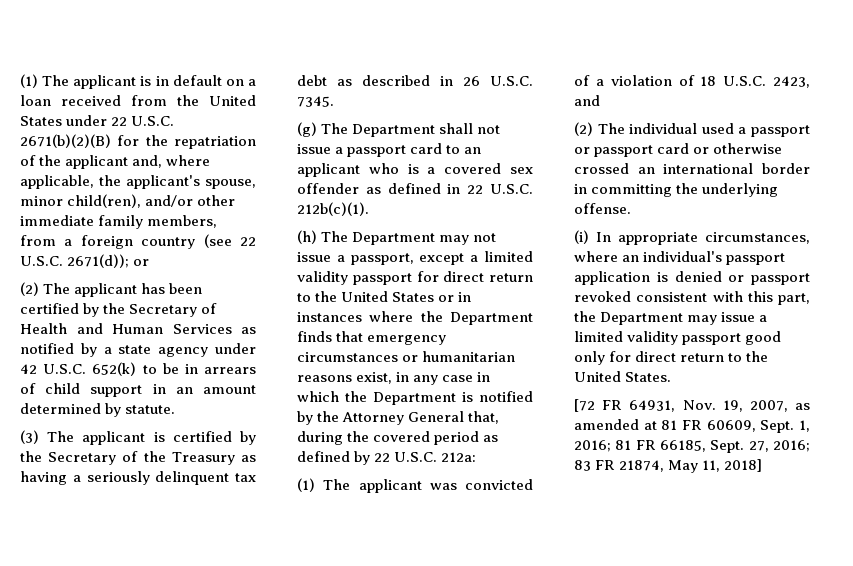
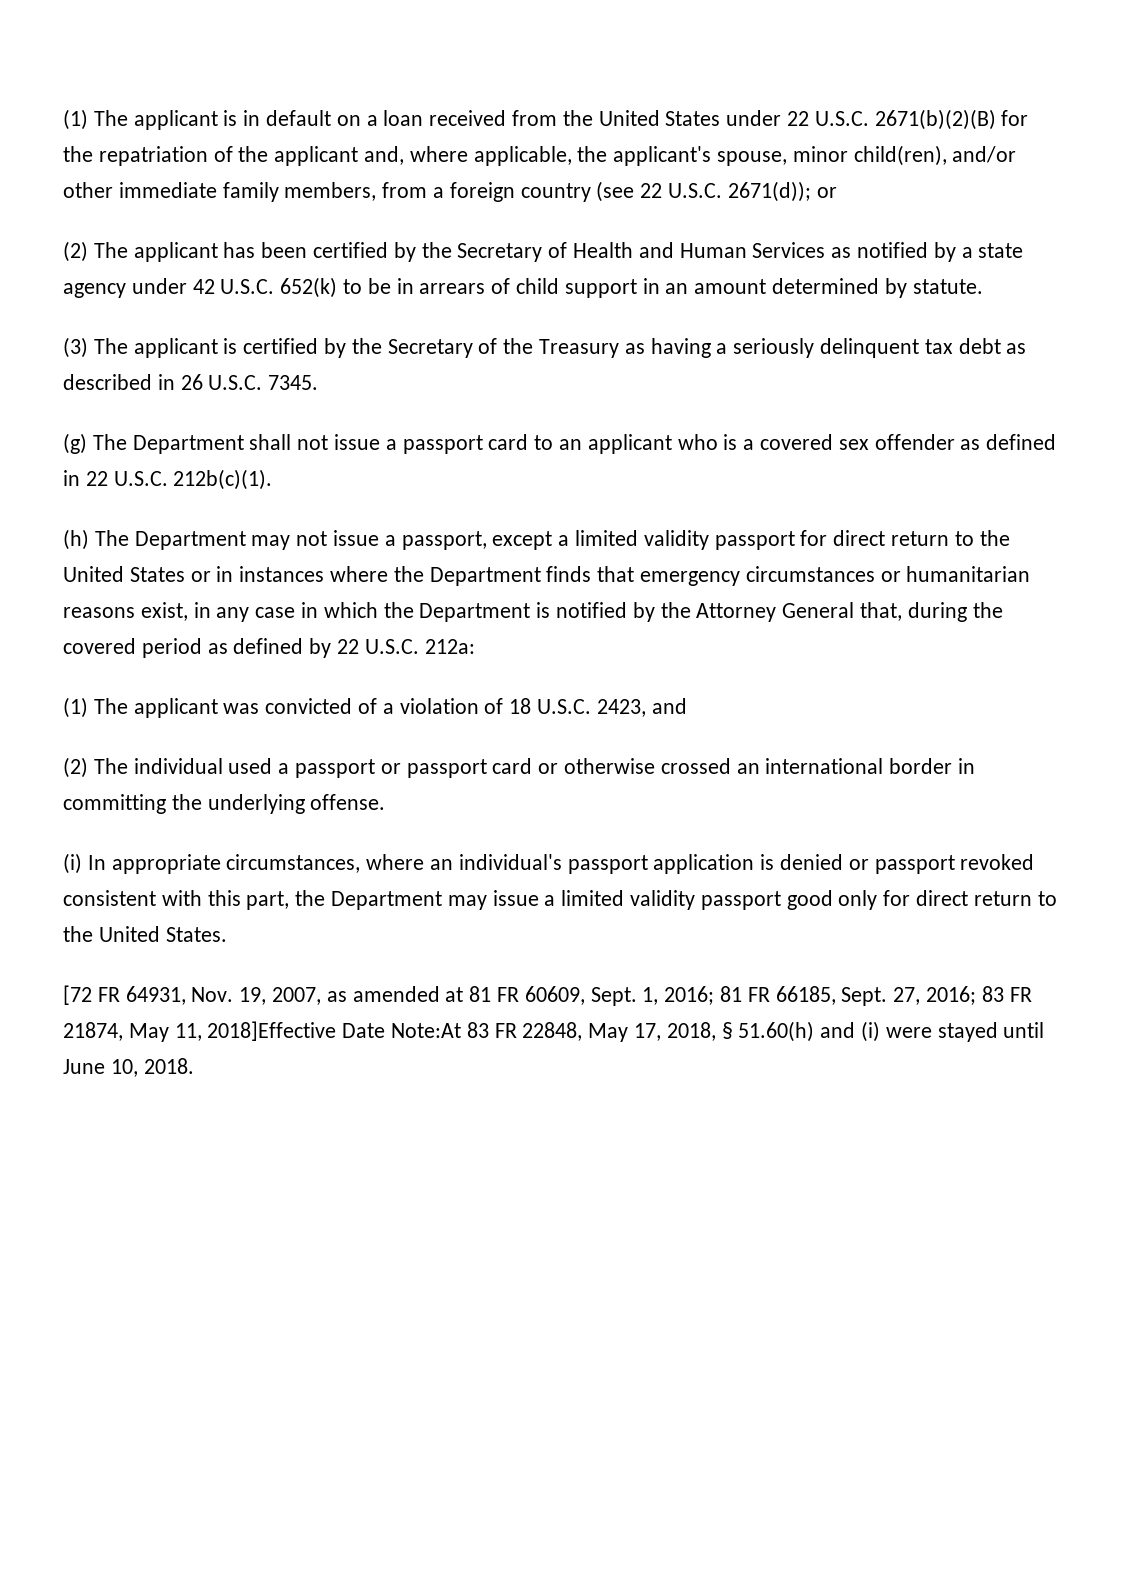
[724,459,763,472] 2018] -> [207,1021,1045,1042] [63,1058,194,1077] 2018]Effective Date Note:At 83 FR 22848, May 17, 2018, § 51.60(h) and (i) were stayed until June 10, 2018.

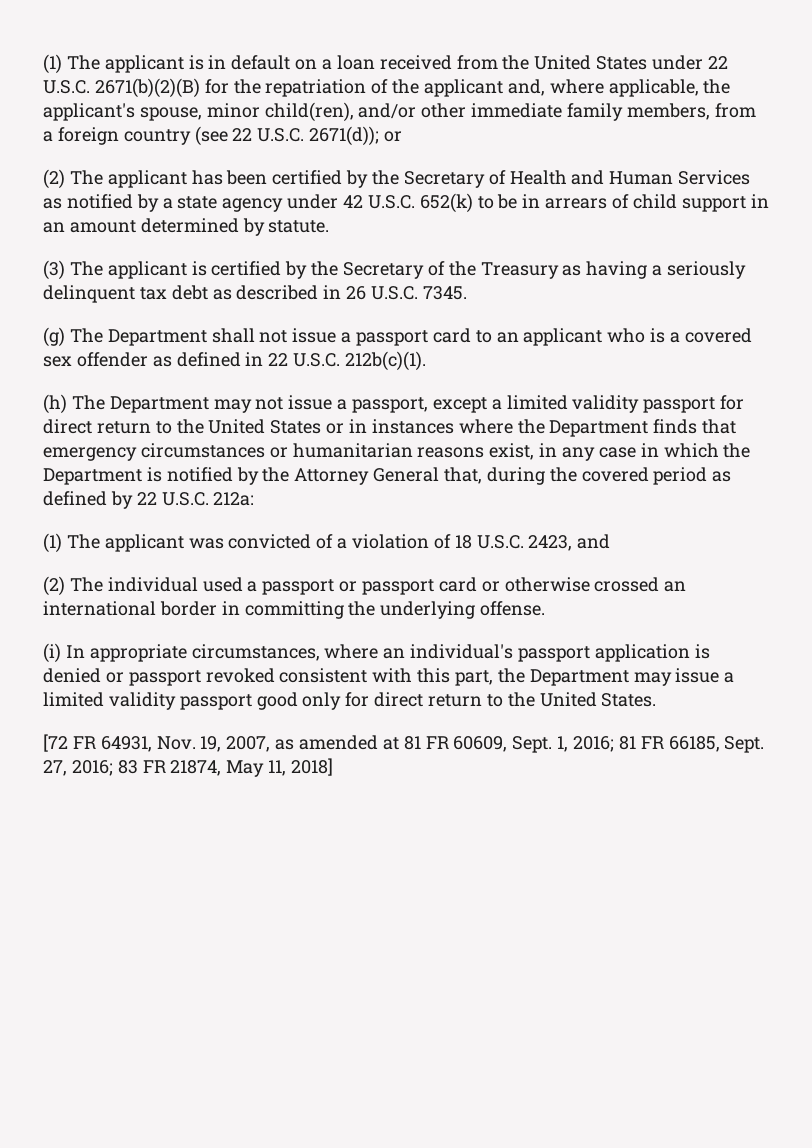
[207,1021,1045,1042] [63,1058,194,1077] 2018]Effective Date Note:At 83 FR 22848, May 17, 2018, § 51.60(h) and (i) were stayed until June 10, 2018. -> [291,758,334,776] 2018]

